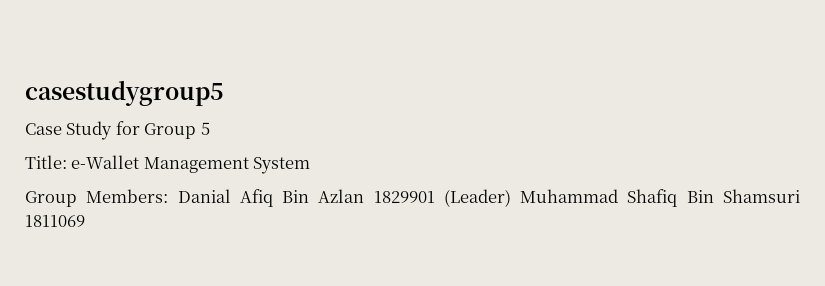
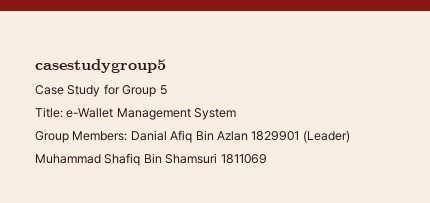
(511, 198) none -> (350, 136) //

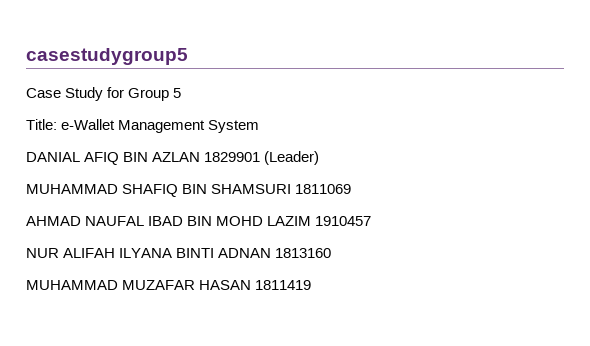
[35,130,350,143] [35,153,267,166] Group Members: Danial Afiq Bin Azlan 1829901 (Leader) // Muhammad Shafiq Bin Shamsuri 1811069 -> [26,151,320,165] [26,184,352,197] [26,216,372,226] [26,248,332,258] [26,280,312,290] DANIAL AFIQ BIN AZLAN 1829901 (Leader) // MUHAMMAD SHAFIQ BIN SHAMSURI 1811069 // AHMAD NAUFAL IBAD BIN MOHD LAZIM 1910457 // NUR ALIFAH ILYANA BINTI ADNAN 1813160 // MUHAMMAD MUZAFAR HASAN 1811419

